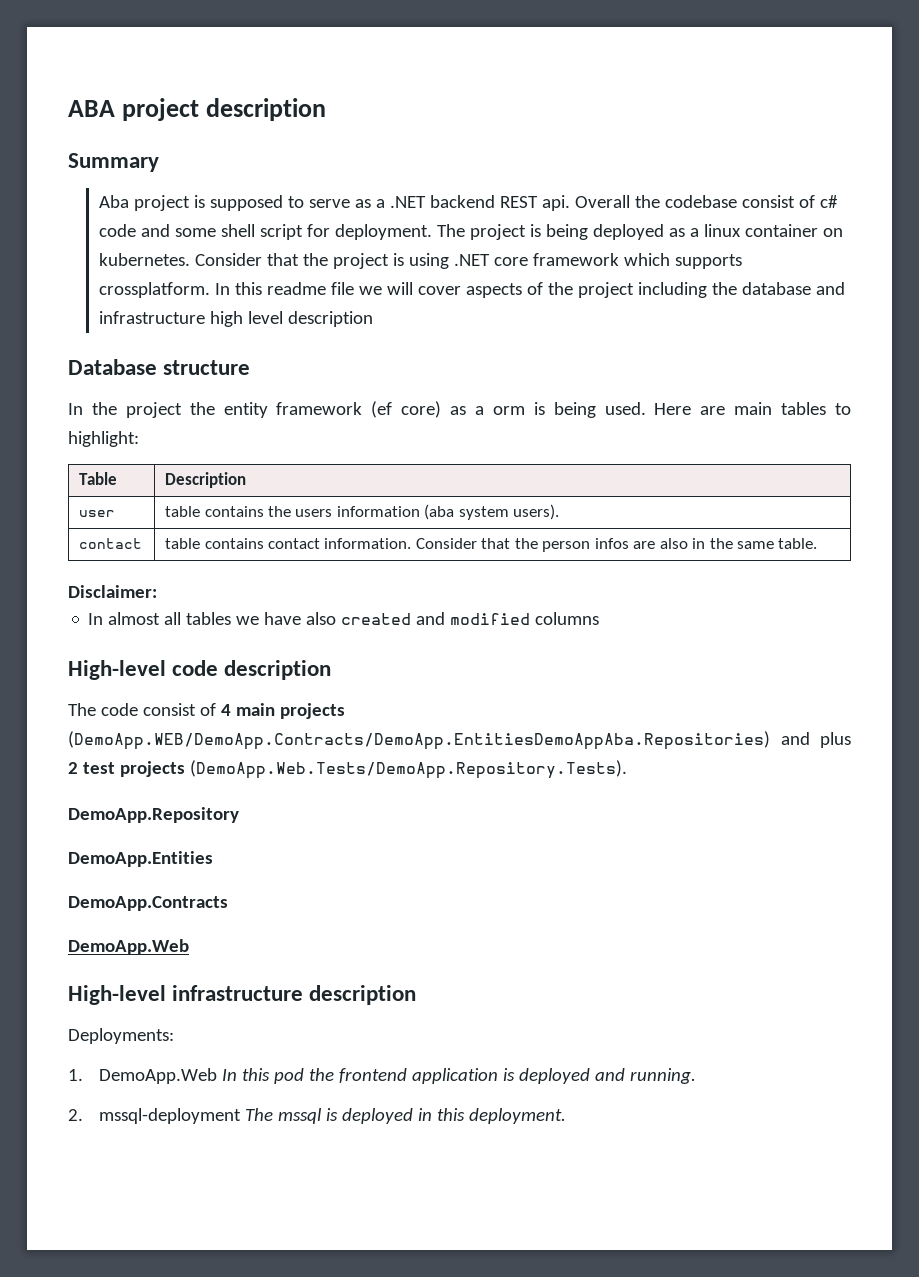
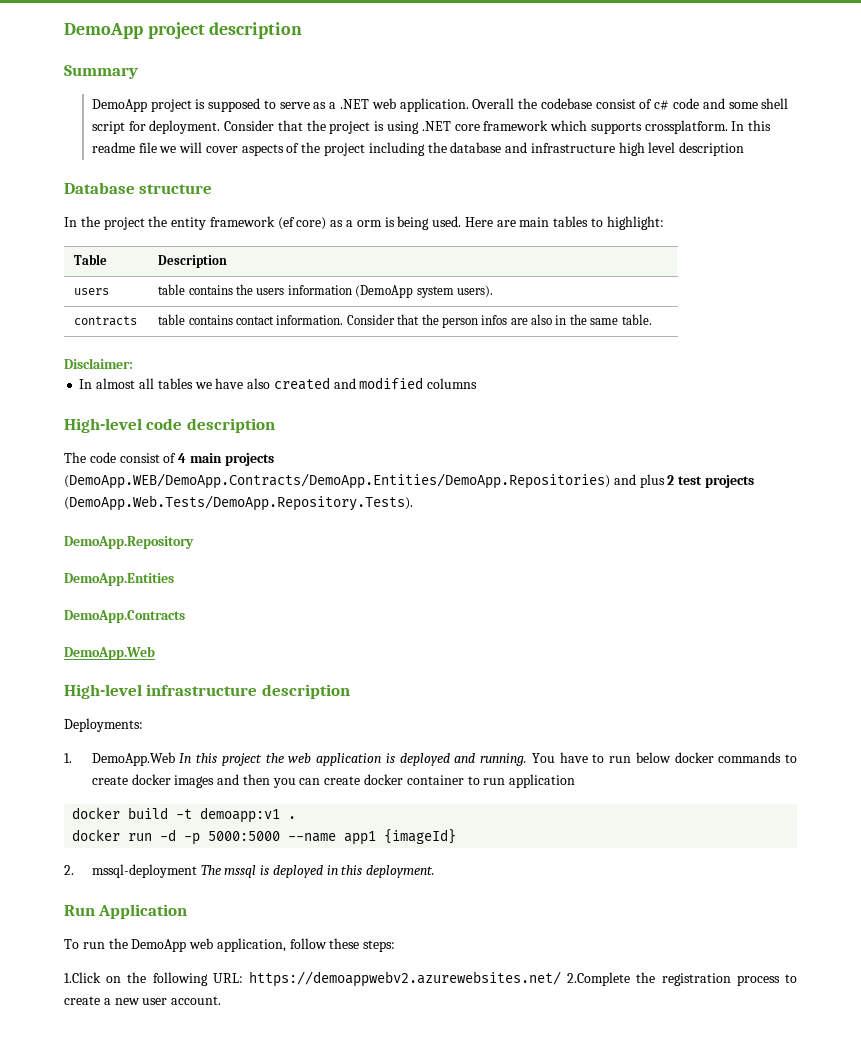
[68,100,115,117] ABA -> [64,23,143,39] DemoApp
[99,195,130,208] Aba -> [91,99,147,112] DemoApp
[430,195,571,211] backend REST api. -> [371,98,469,112] web application.
[437,224,844,240] [99,253,191,266] The project is being deployed as a linux container on kubernetes. -> (221, 127) none
[79,510,116,517] user -> [74,288,110,295] users
[424,504,455,520] (aba -> [355,285,414,298] (DemoApp
[79,538,143,549] contact -> [74,316,138,326] contracts
[68,731,770,750] (DemoApp.WEB/DemoApp.Contracts/DemoApp.EntitiesDemoAppAba.Repositories) -> [64,473,610,489] (DemoApp.WEB/DemoApp.Contracts/DemoApp.Entities/DemoApp.Repositories)
[274,1068,408,1084] pod the frontend -> [221,753,312,766] project the web
(697, 1076) none -> [531,752,798,763] [91,774,576,788] [72,807,297,823] [72,829,457,845] You have to run below docker commands to create docker images and then you can create docker container to run application // docker build -t demoapp:v1 . // docker run -d -p 5000:5000 --name app1 {imageId}
(567, 1116) none -> [64,904,188,919] [64,938,396,952] [64,971,798,987] [64,996,222,1005] // Run Application // To run the DemoApp web application, follow these steps: // 1.Click on the following URL: https://demoappwebv2.azurewebsites.net/ 2.Complete the registration process to create a new user account.

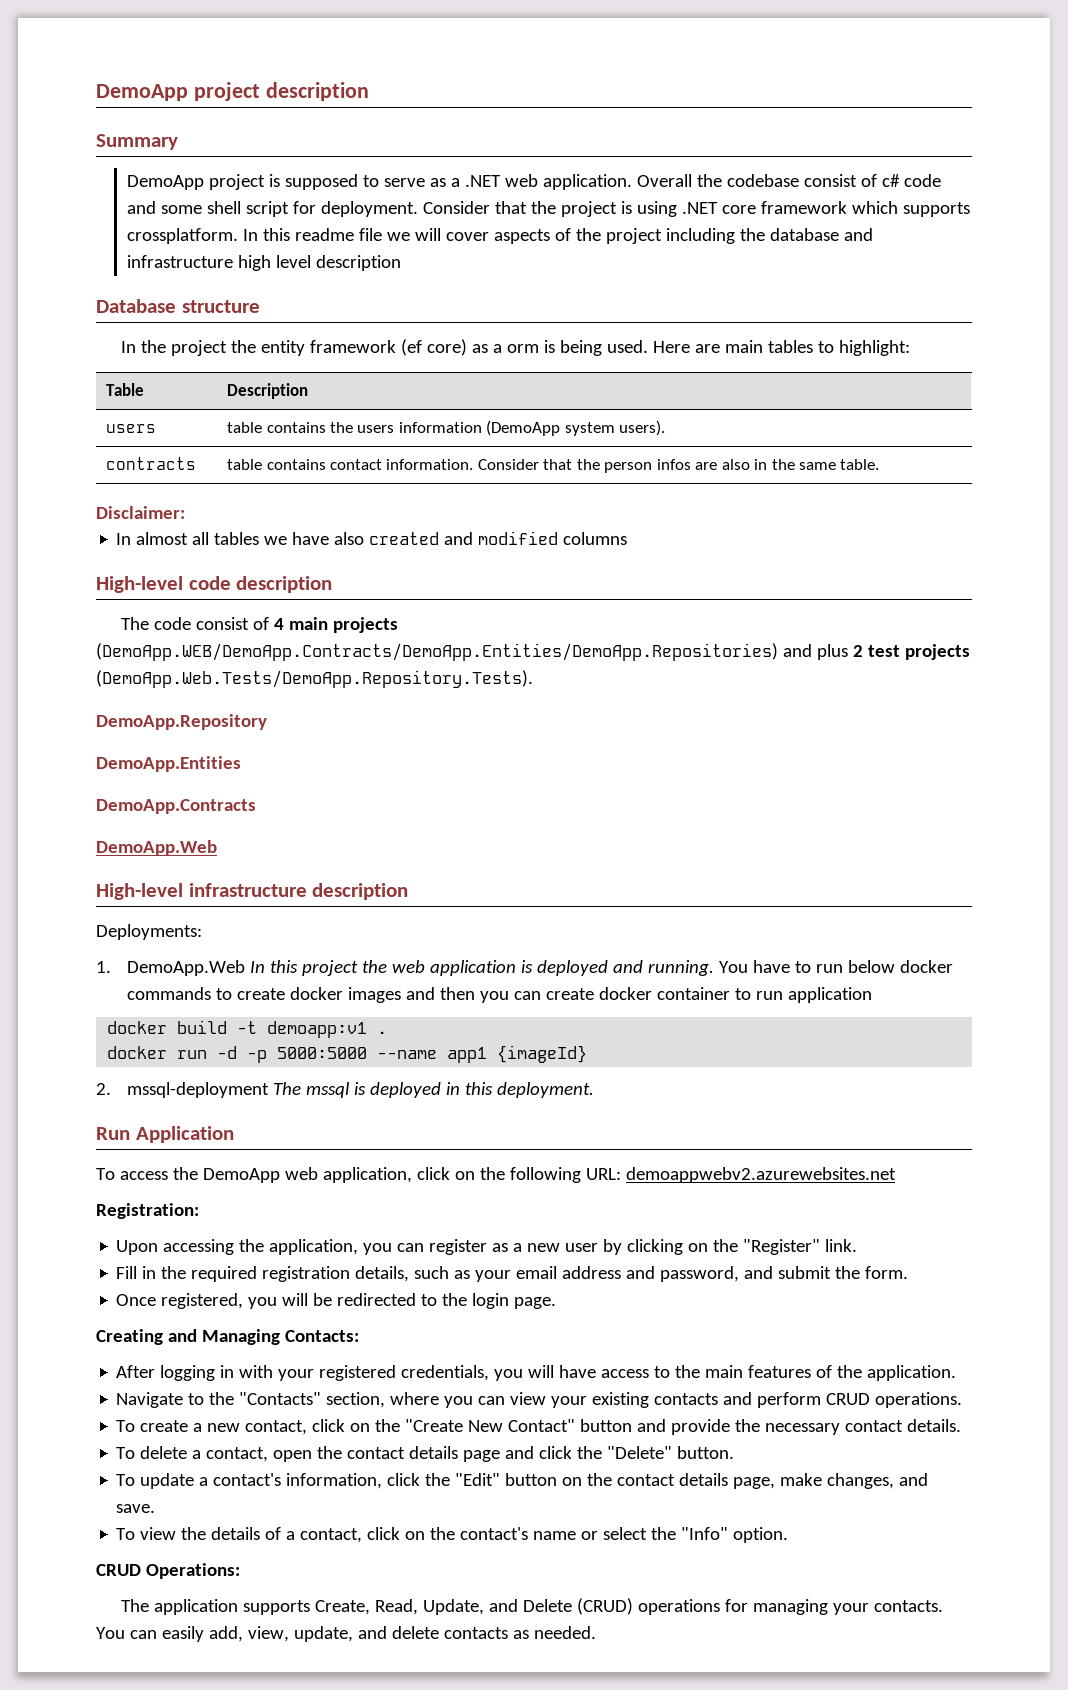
[82,942,105,949] run -> [119,1171,168,1180] access
[289,938,396,952] [64,971,798,987] [64,996,222,1005] follow these steps: // 1.Click on the following URL: https://demoappwebv2.azurewebsites.net/ 2.Complete the registration process to create a new user account. -> [416,1167,896,1183] [96,1203,199,1219] [116,1239,858,1255] [116,1266,909,1282] [116,1293,557,1309] [96,1329,359,1345] [116,1365,957,1381] [116,1392,963,1408] [116,1419,962,1435] [116,1446,735,1462] [116,1473,929,1489] [116,1504,156,1513] [116,1527,789,1543] [96,1563,240,1579] [120,1598,943,1615] [96,1626,596,1642] click on the following URL: demoappwebv2.azurewebsites.net // Registration: // Upon accessing the application, you can register as a new user by clicking on the "Register" link. // Fill in the required registration details, such as your email address and password, and submit the form. // Once registered, you will be redirected to the login page. // Creating and Managing Contacts: // After logging in with your registered credentials, you will have access to the main features of the application. // Navigate to the "Contacts" section, where you can view your existing contacts and perform CRUD operations. // To create a new contact, click on the "Create New Contact" button and provide the necessary contact details. // To delete a contact, open the contact details page and click the "Delete" button. // To update a contact's information, click the "Edit" button on the contact details page, make changes, and save. // To view the details of a contact, click on the contact's name or select the "Info" option. // CRUD Operations: // The application supports Create, Read, Update, and Delete (CRUD) operations for managing your contacts. You can easily add, view, update, and delete contacts as needed.

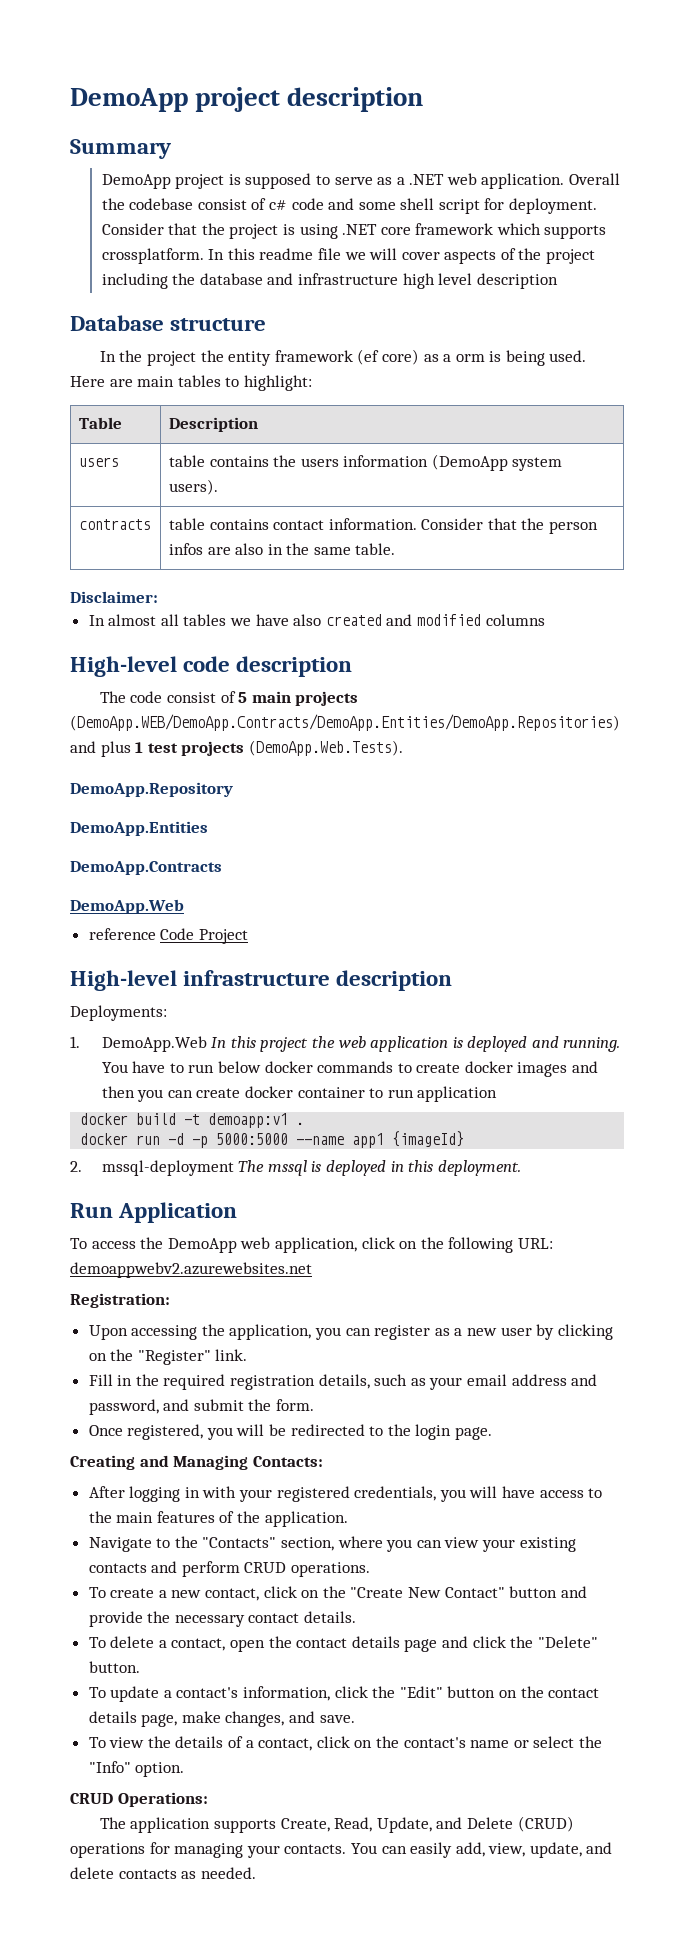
[273,618,284,630] 4 -> [238,692,248,703] 5
[852,645,863,657] 2 -> [135,742,144,753] 1
[96,670,533,688] (DemoApp.Web.Tests/DemoApp.Repository.Tests). -> [248,740,403,756] (DemoApp.Web.Tests).
(217, 848) none -> [88,928,248,944] // reference Code Project

